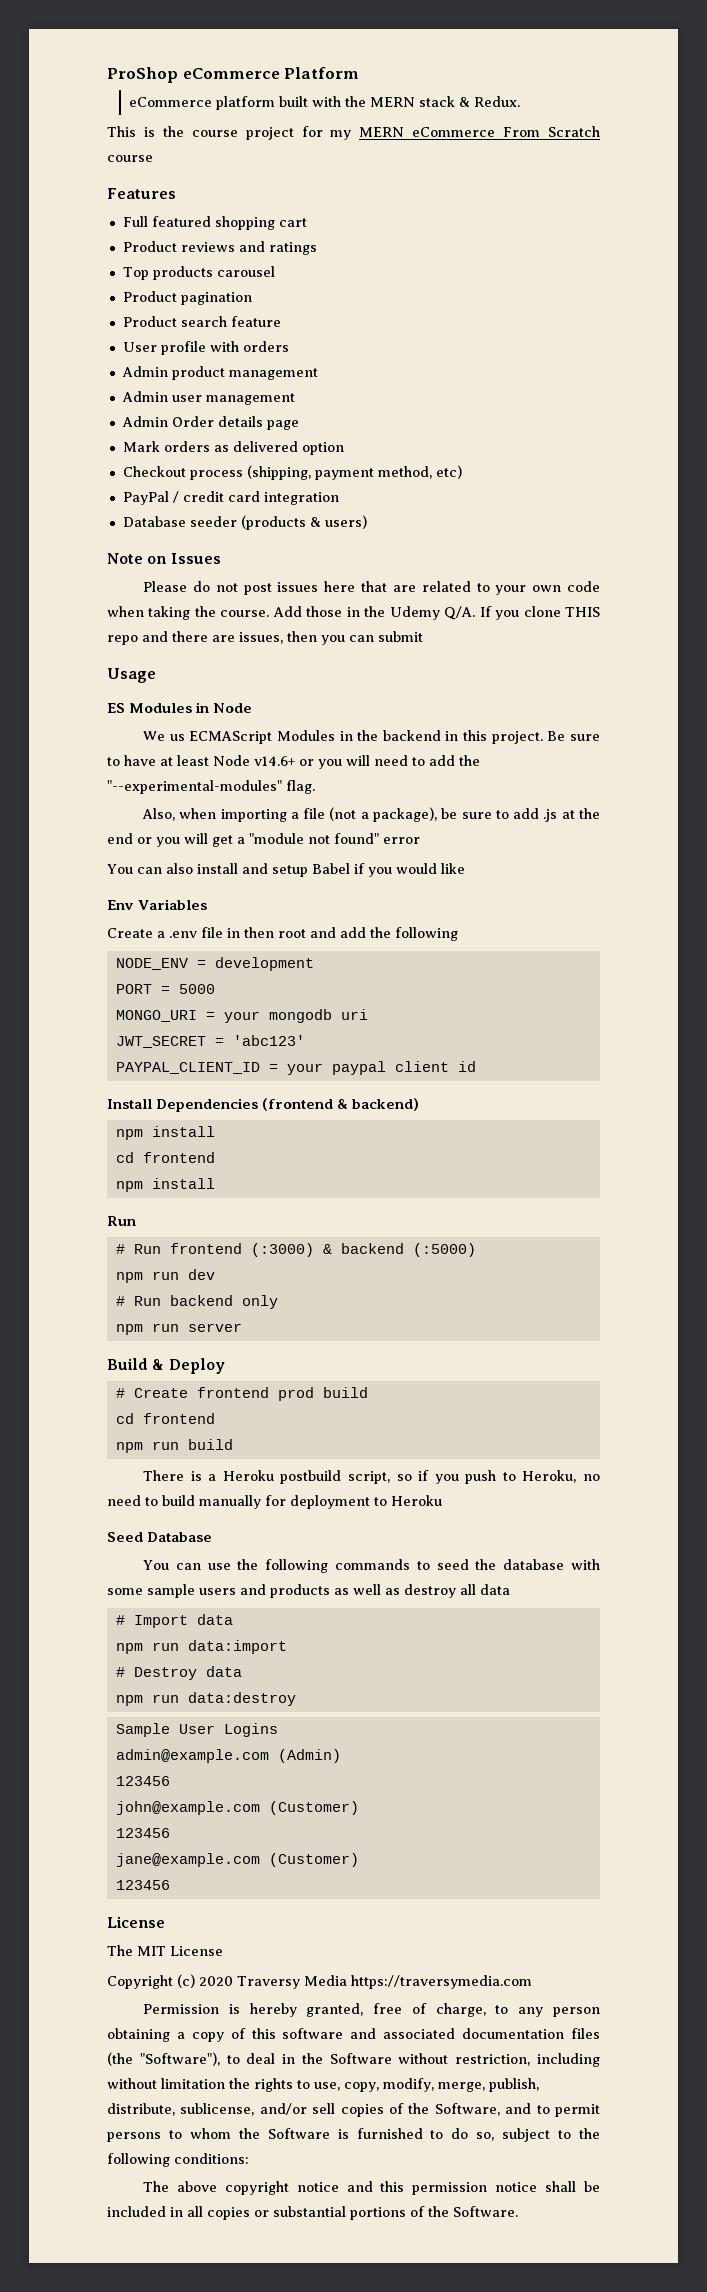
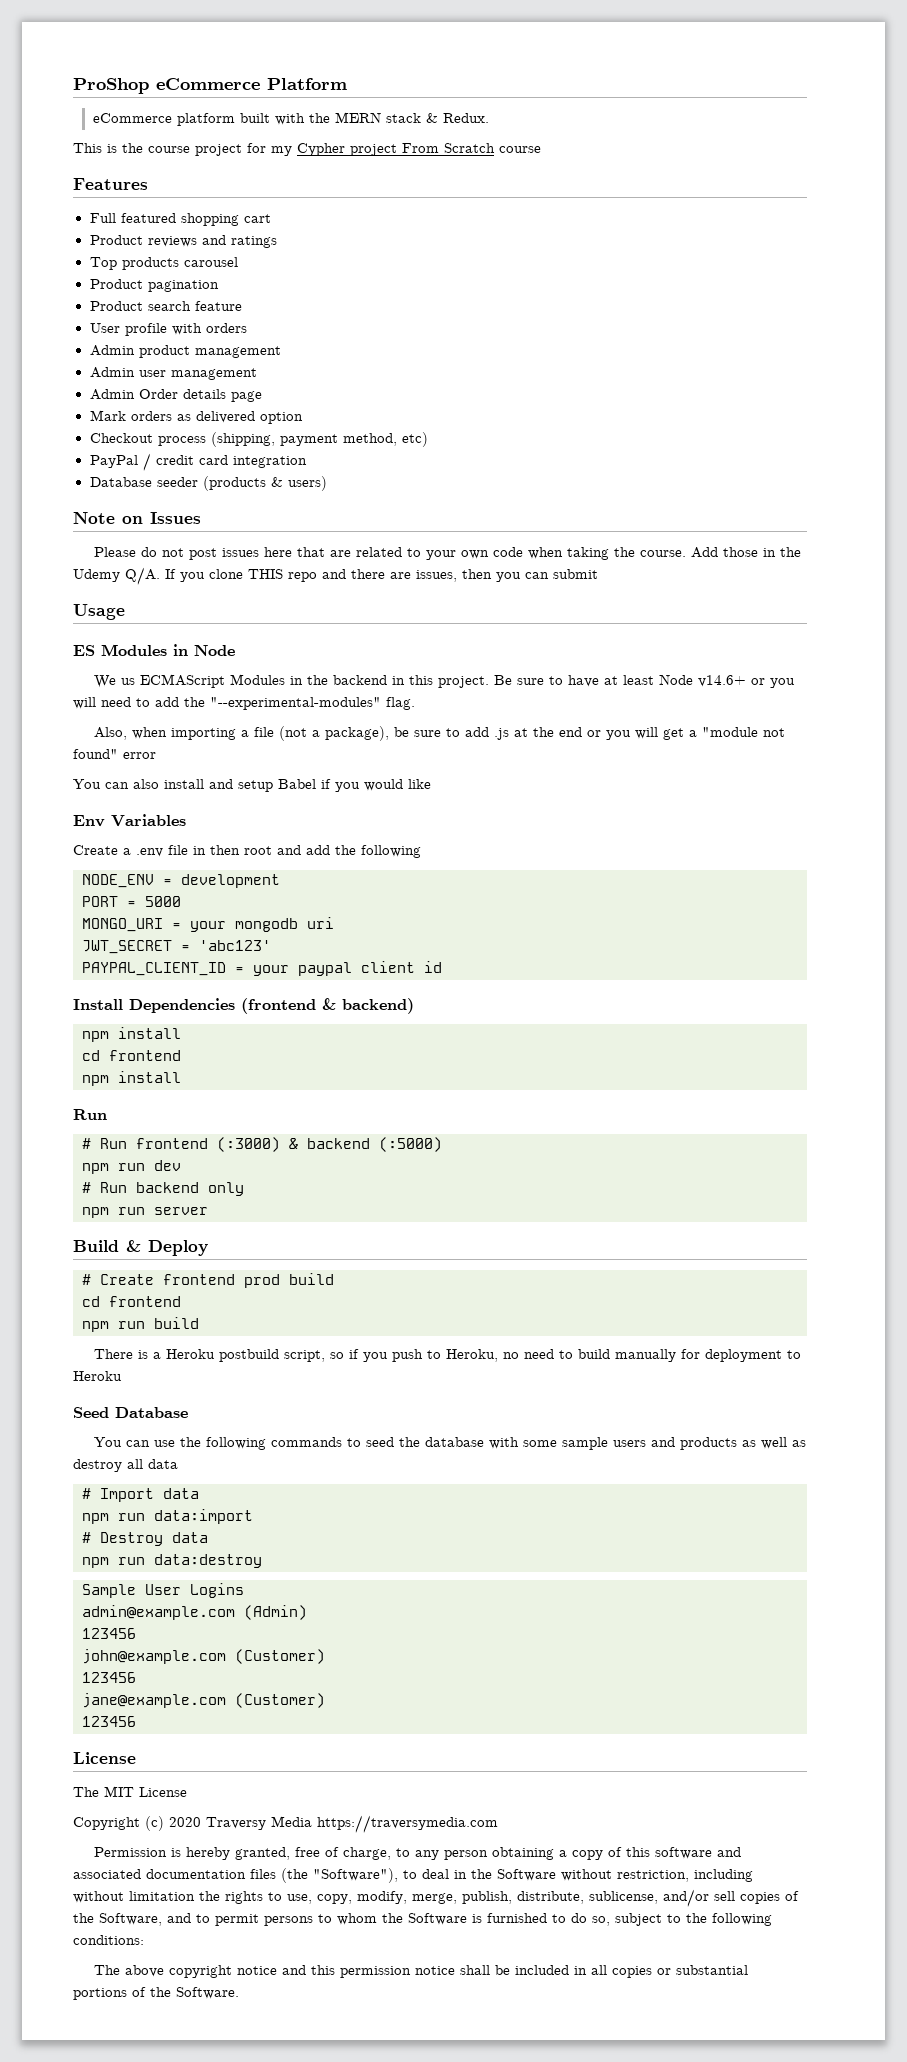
[359,127,496,137] MERN eCommerce -> [297,143,397,156] Cypher project

